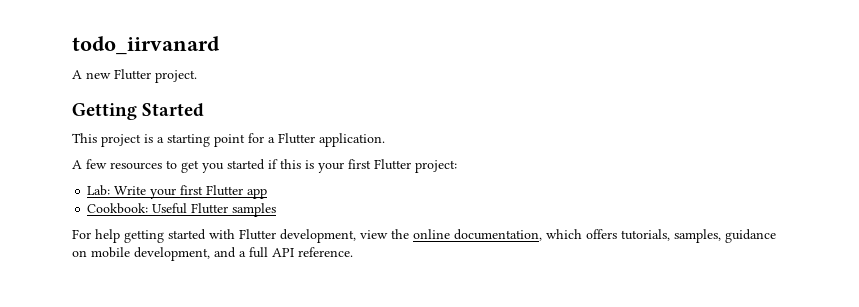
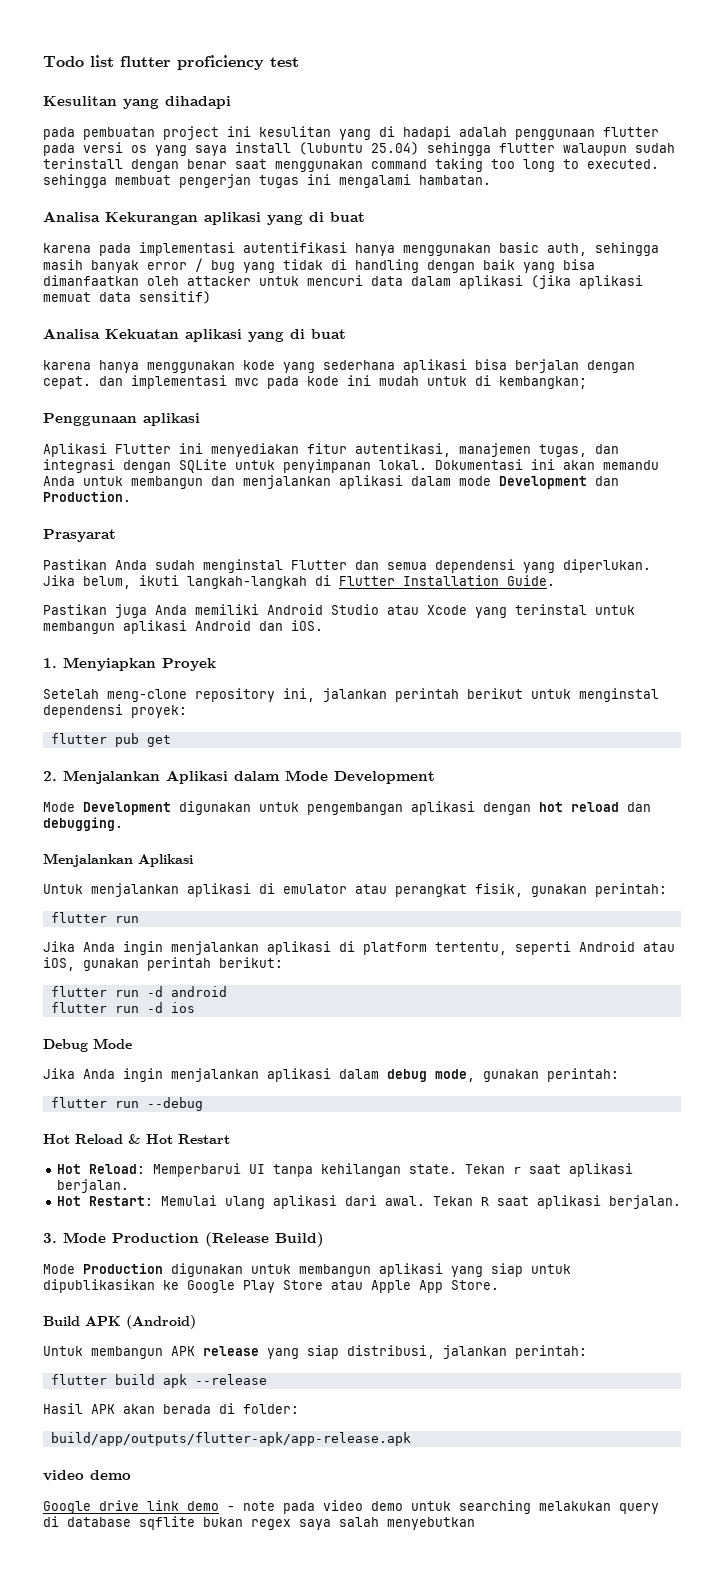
[72,36,220,55] [72,69,197,83] [72,103,205,120] [72,133,385,147] [72,159,457,173] [87,185,268,199] [87,203,277,217] [72,229,776,243] [72,247,353,261] todo_iirvanard // A new Flutter project. // Getting Started // This project is a starting point for a Flutter application. // A few resources to get you started if this is your first Flutter project: // Lab: Write your first Flutter app // Cookbook: Useful Flutter samples // For help getting started with Flutter development, view the online documentation, which offers tutorials, samples, guidance on mobile development, and a full API reference. -> [43,55,299,70] [43,96,231,109] [43,126,659,140] [43,142,675,156] [43,158,659,172] [43,174,491,188] [43,211,365,225] [43,242,659,256] [43,258,595,273] [43,275,643,289] [43,291,211,304] [43,328,346,342] [43,359,635,373] [43,375,587,389] [43,413,200,426] [43,443,619,457] [43,459,659,473] [43,475,619,489] [43,491,131,502] [43,529,116,542] [43,559,651,573] [43,575,555,589] [43,604,635,618] [43,620,323,634] [43,657,216,671] [43,688,659,702] [43,704,187,718] [50,733,171,747] [43,770,435,784] [43,801,651,815] [43,817,123,831] [43,853,193,867] [43,883,667,897] [50,912,139,923] [43,941,675,955] [43,957,283,971] [50,986,227,997] [50,1002,195,1013] [43,1038,132,1052] [43,1068,619,1082] [50,1097,203,1111] [43,1134,230,1144] [56,1163,633,1177] [56,1179,129,1193] [56,1195,681,1209] [43,1232,324,1247] [43,1263,571,1277] [43,1279,499,1293] [43,1315,196,1329] [43,1345,587,1359] [50,1374,267,1388] [43,1403,299,1414] [50,1432,411,1446] [43,1470,131,1481] [43,1500,659,1514] [43,1516,475,1530] Todo list flutter proficiency test // Kesulitan yang dihadapi // pada pembuatan project ini kesulitan yang di hadapi adalah penggunaan flutter pada versi os yang saya install (lubuntu 25.04) sehingga flutter walaupun sudah terinstall dengan benar saat menggunakan command taking too long to executed. sehingga membuat pengerjan tugas ini mengalami hambatan. // Analisa Kekurangan aplikasi yang di buat // karena pada implementasi autentifikasi hanya menggunakan basic auth, sehingga masih banyak error / bug yang tidak di handling dengan baik yang bisa dimanfaatkan oleh attacker untuk mencuri data dalam aplikasi (jika aplikasi memuat data sensitif) // Analisa Kekuatan aplikasi yang di buat // karena hanya menggunakan kode yang sederhana aplikasi bisa berjalan dengan cepat. dan implementasi mvc pada kode ini mudah untuk di kembangkan; // Penggunaan aplikasi // Aplikasi Flutter ini menyediakan fitur autentikasi, manajemen tugas, dan integrasi dengan SQLite untuk penyimpanan lokal. Dokumentasi ini akan memandu Anda untuk membangun dan menjalankan aplikasi dalam mode Development dan Production. // Prasyarat // Pastikan Anda sudah menginstal Flutter dan semua dependensi yang diperlukan. Jika belum, ikuti langkah-langkah di Flutter Installation Guide. // Pastikan juga Anda memiliki Android Studio atau Xcode yang terinstal untuk membangun aplikasi Android dan iOS. // 1. Menyiapkan Proyek // Setelah meng-clone repository ini, jalankan perintah berikut untuk menginstal dependensi proyek: // flutter pub get // 2. Menjalankan Aplikasi dalam Mode Development // Mode Development digunakan untuk pengembangan aplikasi dengan hot reload dan debugging. // Menjalankan Aplikasi // Untuk menjalankan aplikasi di emulator atau perangkat fisik, gunakan perintah: // flutter run // Jika Anda ingin menjalankan aplikasi di platform tertentu, seperti Android atau iOS, gunakan perintah berikut: // flutter run -d android // flutter run -d ios // Debug Mode // Jika Anda ingin menjalankan aplikasi dalam debug mode, gunakan perintah: // flutter run --debug // Hot Reload & Hot Restart // Hot Reload: Memperbarui UI tanpa kehilangan state. Tekan r saat aplikasi berjalan. // Hot Restart: Memulai ulang aplikasi dari awal. Tekan R saat aplikasi berjalan. // 3. Mode Production (Release Build) // Mode Production digunakan untuk membangun aplikasi yang siap untuk dipublikasikan ke Google Play Store atau Apple App Store. // Build APK (Android) // Untuk membangun APK release yang siap distribusi, jalankan perintah: // flutter build apk --release // Hasil APK akan berada di folder: // build/app/outputs/flutter-apk/app-release.apk // video demo // Google drive link demo - note pada video demo untuk searching melakukan query di database sqflite bukan regex saya salah menyebutkan

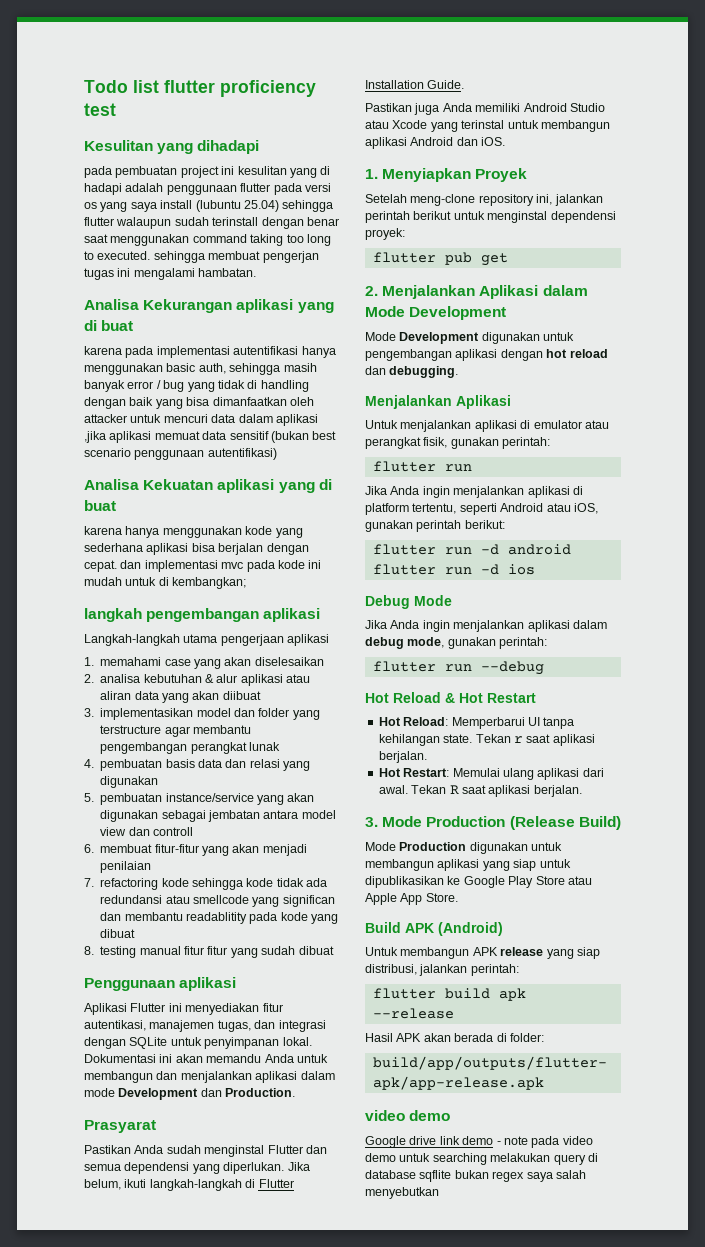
[531,275,571,289] (jika -> [84,431,106,443] ,jika
[139,291,211,304] sensitif) -> [229,431,337,443] [84,448,277,460] sensitif (bukan best scenario penggunaan autentifikasi)
(587, 382) none -> [84,608,321,622] [84,634,330,646] [84,657,324,669] [84,674,311,686] [100,691,261,703] [84,708,320,720] [100,725,251,737] [100,742,280,754] [84,759,311,771] [100,776,159,788] [84,793,315,805] [100,810,336,822] [100,827,193,836] [84,844,307,856] [100,861,152,873] [84,878,328,890] [100,895,335,907] [100,912,339,924] [100,929,136,938] [84,946,334,958] // langkah pengembangan aplikasi // Langkah-langkah utama pengerjaan aplikasi // 1. memahami case yang akan diselesaikan // 2. analisa kebutuhan & alur aplikasi atau aliran data yang akan diibuat // 3. implementasikan model dan folder yang terstructure agar membantu pengembangan perangkat lunak // 4. pembuatan basis data dan relasi yang digunakan // 5. pembuatan instance/service yang akan digunakan sebagai jembatan antara model view dan controll // 6. membuat fitur-fitur yang akan menjadi penilaian // 7. refactoring kode sehingga kode tidak ada redundansi atau smellcode yang significan dan membantu readablitity pada kode yang dibuat // 8. testing manual fitur fitur yang sudah dibuat

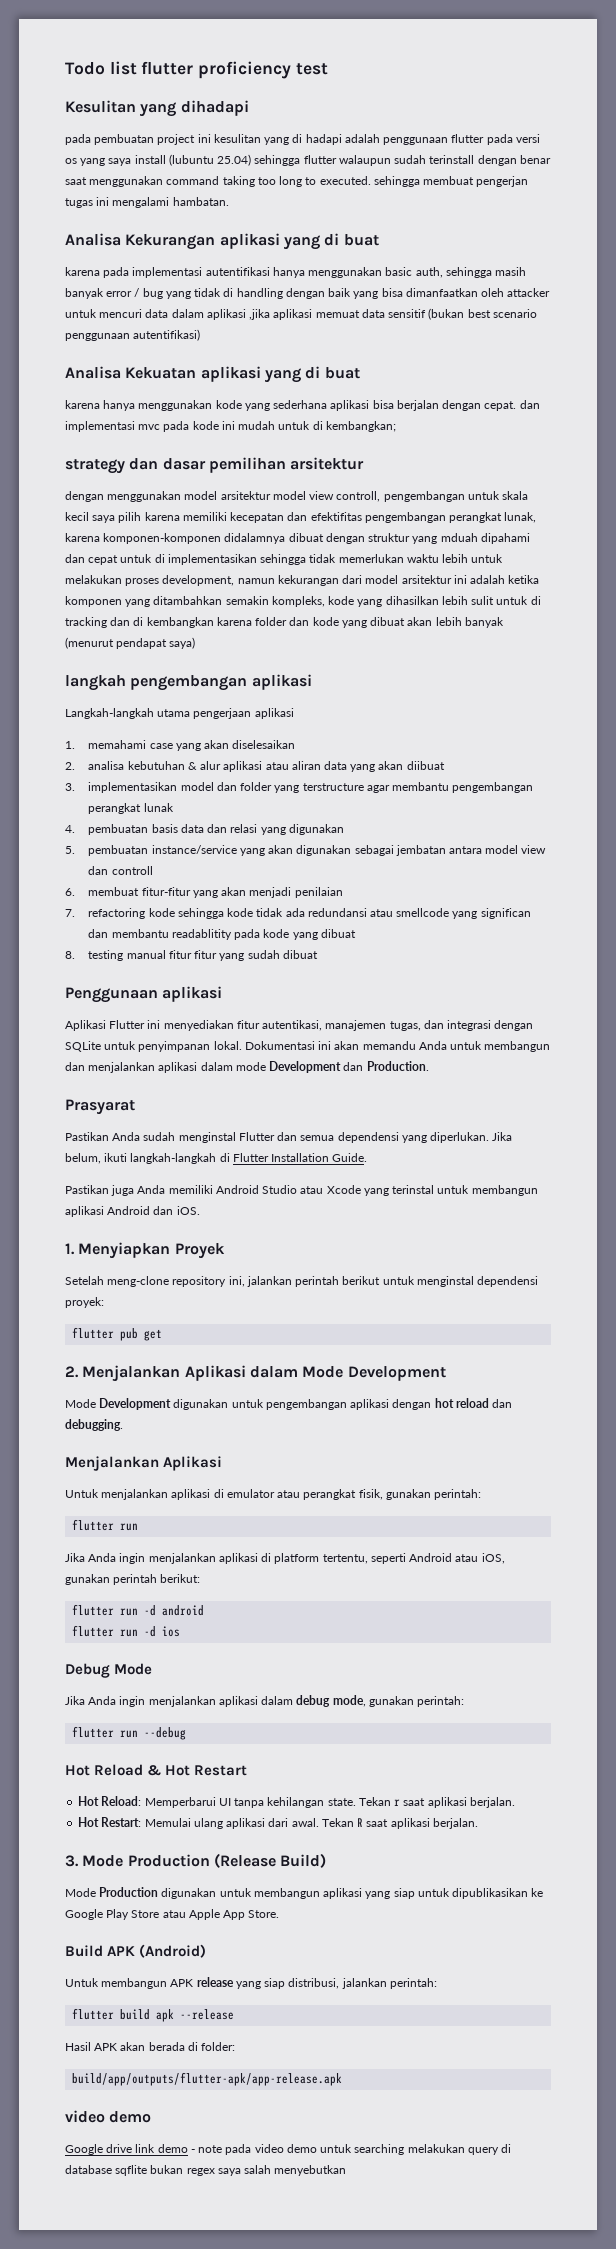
(247, 583) none -> [65,457,365,474] [65,491,529,502] [65,512,537,523] [65,533,530,544] [65,554,504,565] [65,575,540,586] [65,596,541,607] [65,617,504,628] [65,637,196,649] // strategy dan dasar pemilihan arsitektur // dengan menggunakan model arsitektur model view controll, pengembangan untuk skala kecil saya pilih karena memiliki kecepatan dan efektifitas pengembangan perangkat lunak, karena komponen-komponen didalamnya dibuat dengan struktur yang mduah dipahami dan cepat untuk di implementasikan sehingga tidak memerlukan waktu lebih untuk melakukan proses development, namun kekurangan dari model arsitektur ini adalah ketika komponen yang ditambahkan semakin kompleks, kode yang dihasilkan lebih sulit untuk di tracking dan di kembangkan karena folder dan kode yang dibuat akan lebih banyak (menurut pendapat saya)

